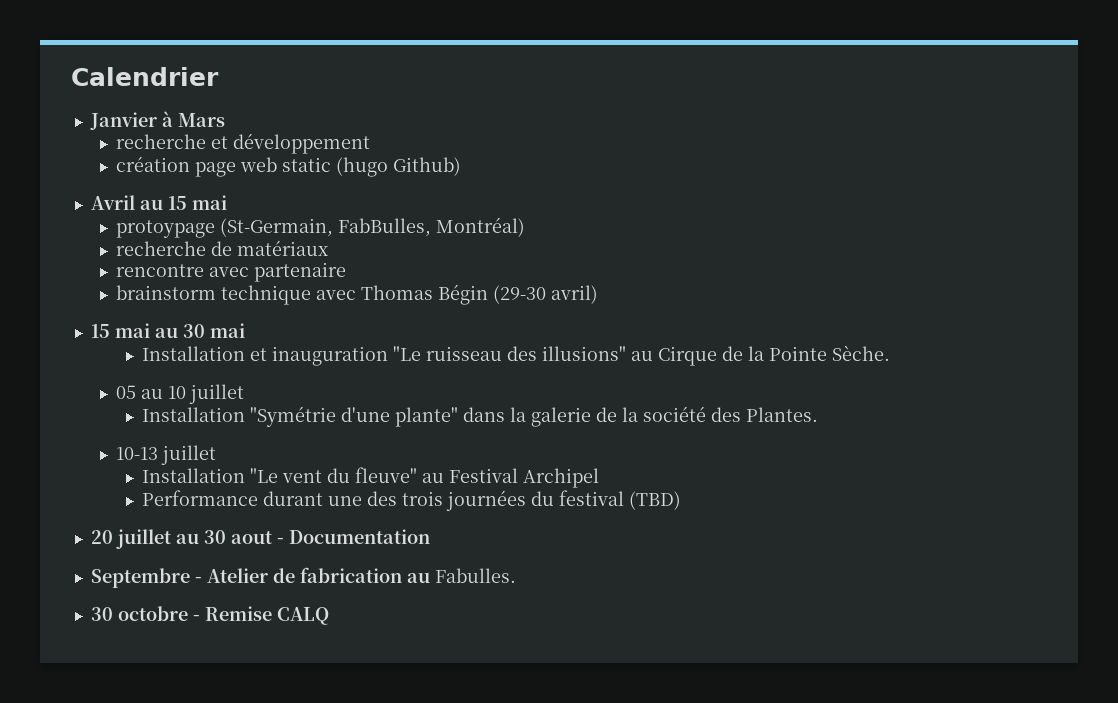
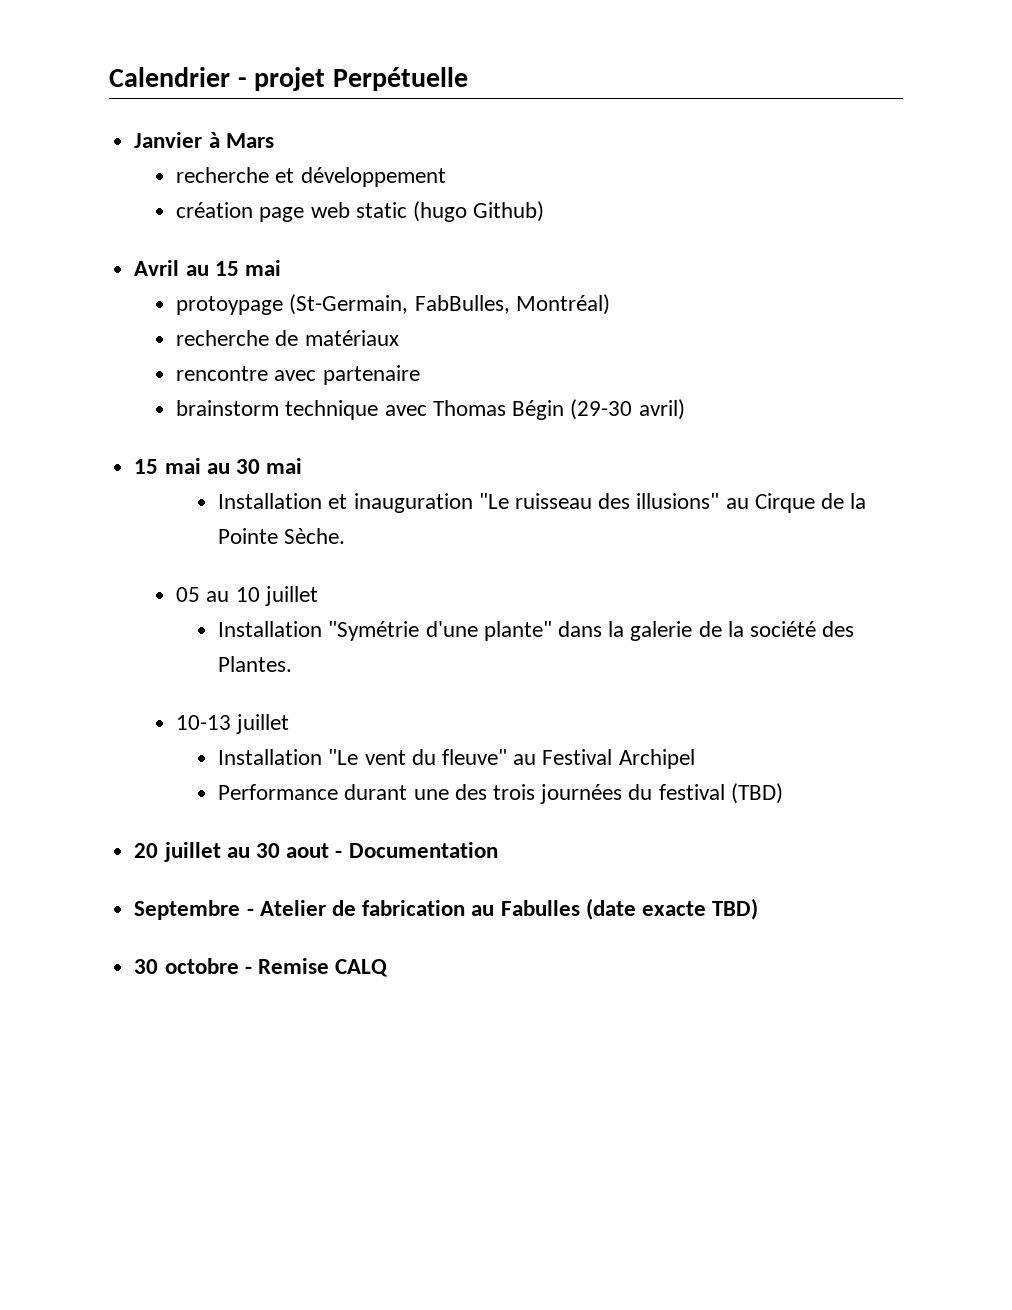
(219, 76) none -> [237,67,468,91] - projet Perpétuelle
[434,568,516,583] Fabulles. -> [500,898,759,920] Fabulles (date exacte TBD)

